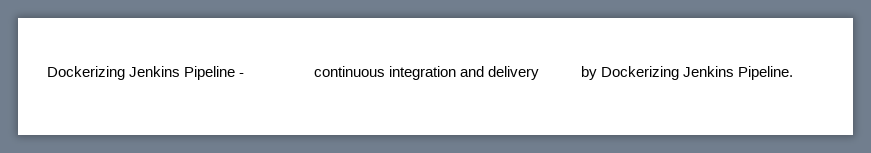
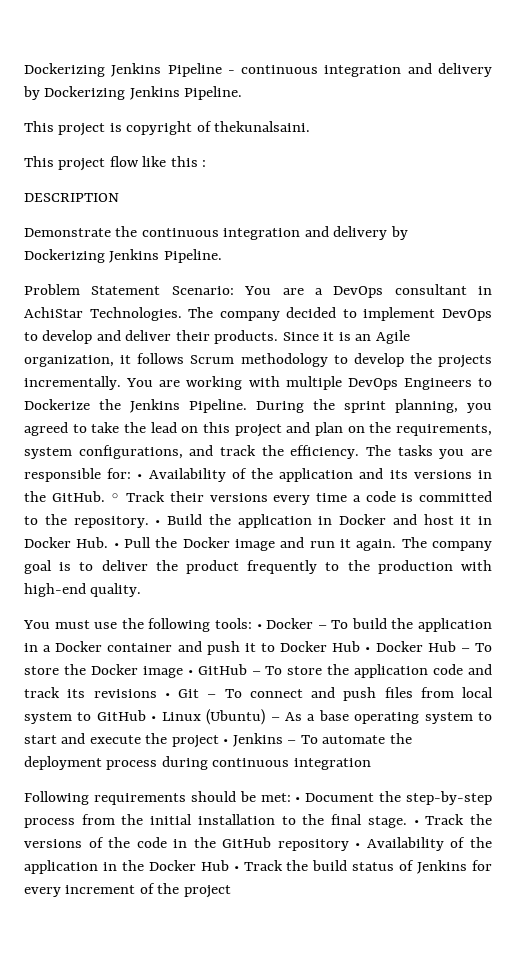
(794, 73) none -> [24,121,311,136] [24,156,207,171] [24,193,119,202] [24,226,408,240] [24,249,222,263] [24,284,492,298] [24,307,492,321] [24,330,410,344] [24,353,492,368] [24,376,492,390] [24,399,492,413] [24,422,493,437] [24,445,493,459] [24,468,492,482] [24,491,493,505] [24,514,492,528] [24,537,492,551] [24,560,492,574] [24,583,142,597] [23,618,492,632] [24,641,493,655] [24,664,493,678] [24,687,493,701] [24,709,493,725] [24,733,412,748] [24,756,371,770] [24,791,492,805] [24,814,493,828] [24,837,492,851] [24,860,493,874] [24,883,231,898] // This project is copyright of thekunalsaini. // This project flow like this : // DESCRIPTION // Demonstrate the continuous integration and delivery by Dockerizing Jenkins Pipeline. // Problem Statement Scenario: You are a DevOps consultant in AchiStar Technologies. The company decided to implement DevOps to develop and deliver their products. Since it is an Agile organization, it follows Scrum methodology to develop the projects incrementally. You are working with multiple DevOps Engineers to Dockerize the Jenkins Pipeline. During the sprint planning, you agreed to take the lead on this project and plan on the requirements, system configurations, and track the efficiency. The tasks you are responsible for: • Availability of the application and its versions in the GitHub. ◦ Track their versions every time a code is committed to the repository. • Build the application in Docker and host it in Docker Hub. • Pull the Docker image and run it again. The company goal is to deliver the product frequently to the production with high-end quality. // You must use the following tools: • Docker – To build the application in a Docker container and push it to Docker Hub • Docker Hub – To store the Docker image • GitHub – To store the application code and track its revisions • Git – To connect and push files from local system to GitHub • Linux (Ubuntu) – As a base operating system to start and execute the project • Jenkins – To automate the deployment process during continuous integration // Following requirements should be met: • Document the step-by-step process from the initial installation to the final stage. • Track the versions of the code in the GitHub repository • Availability of the application in the Docker Hub • Track the build status of Jenkins for every increment of the project

